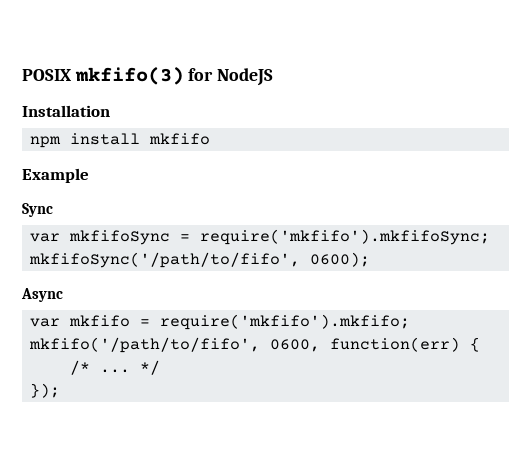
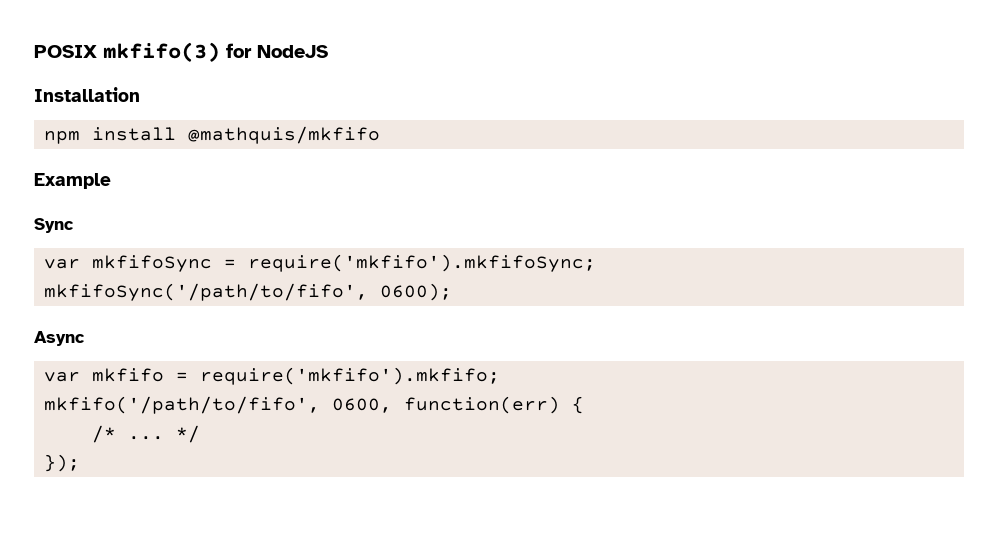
[149,133,211,145] mkfifo -> [188,126,381,144] @mathquis/mkfifo

